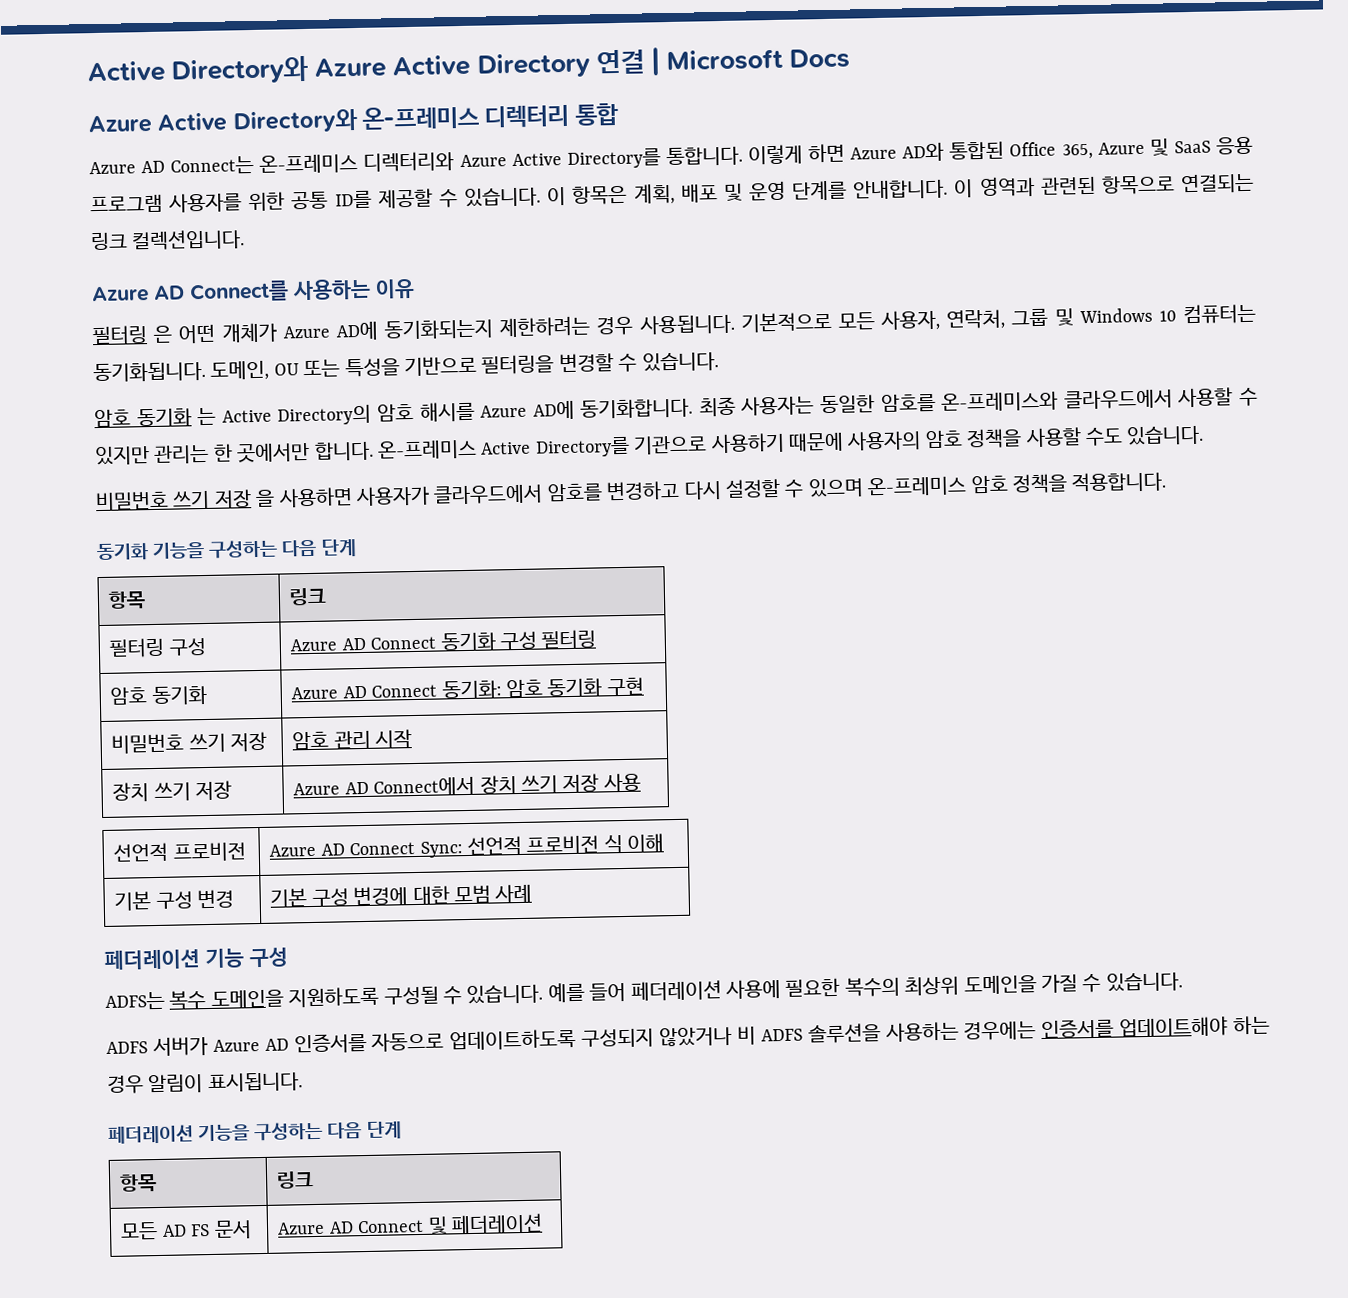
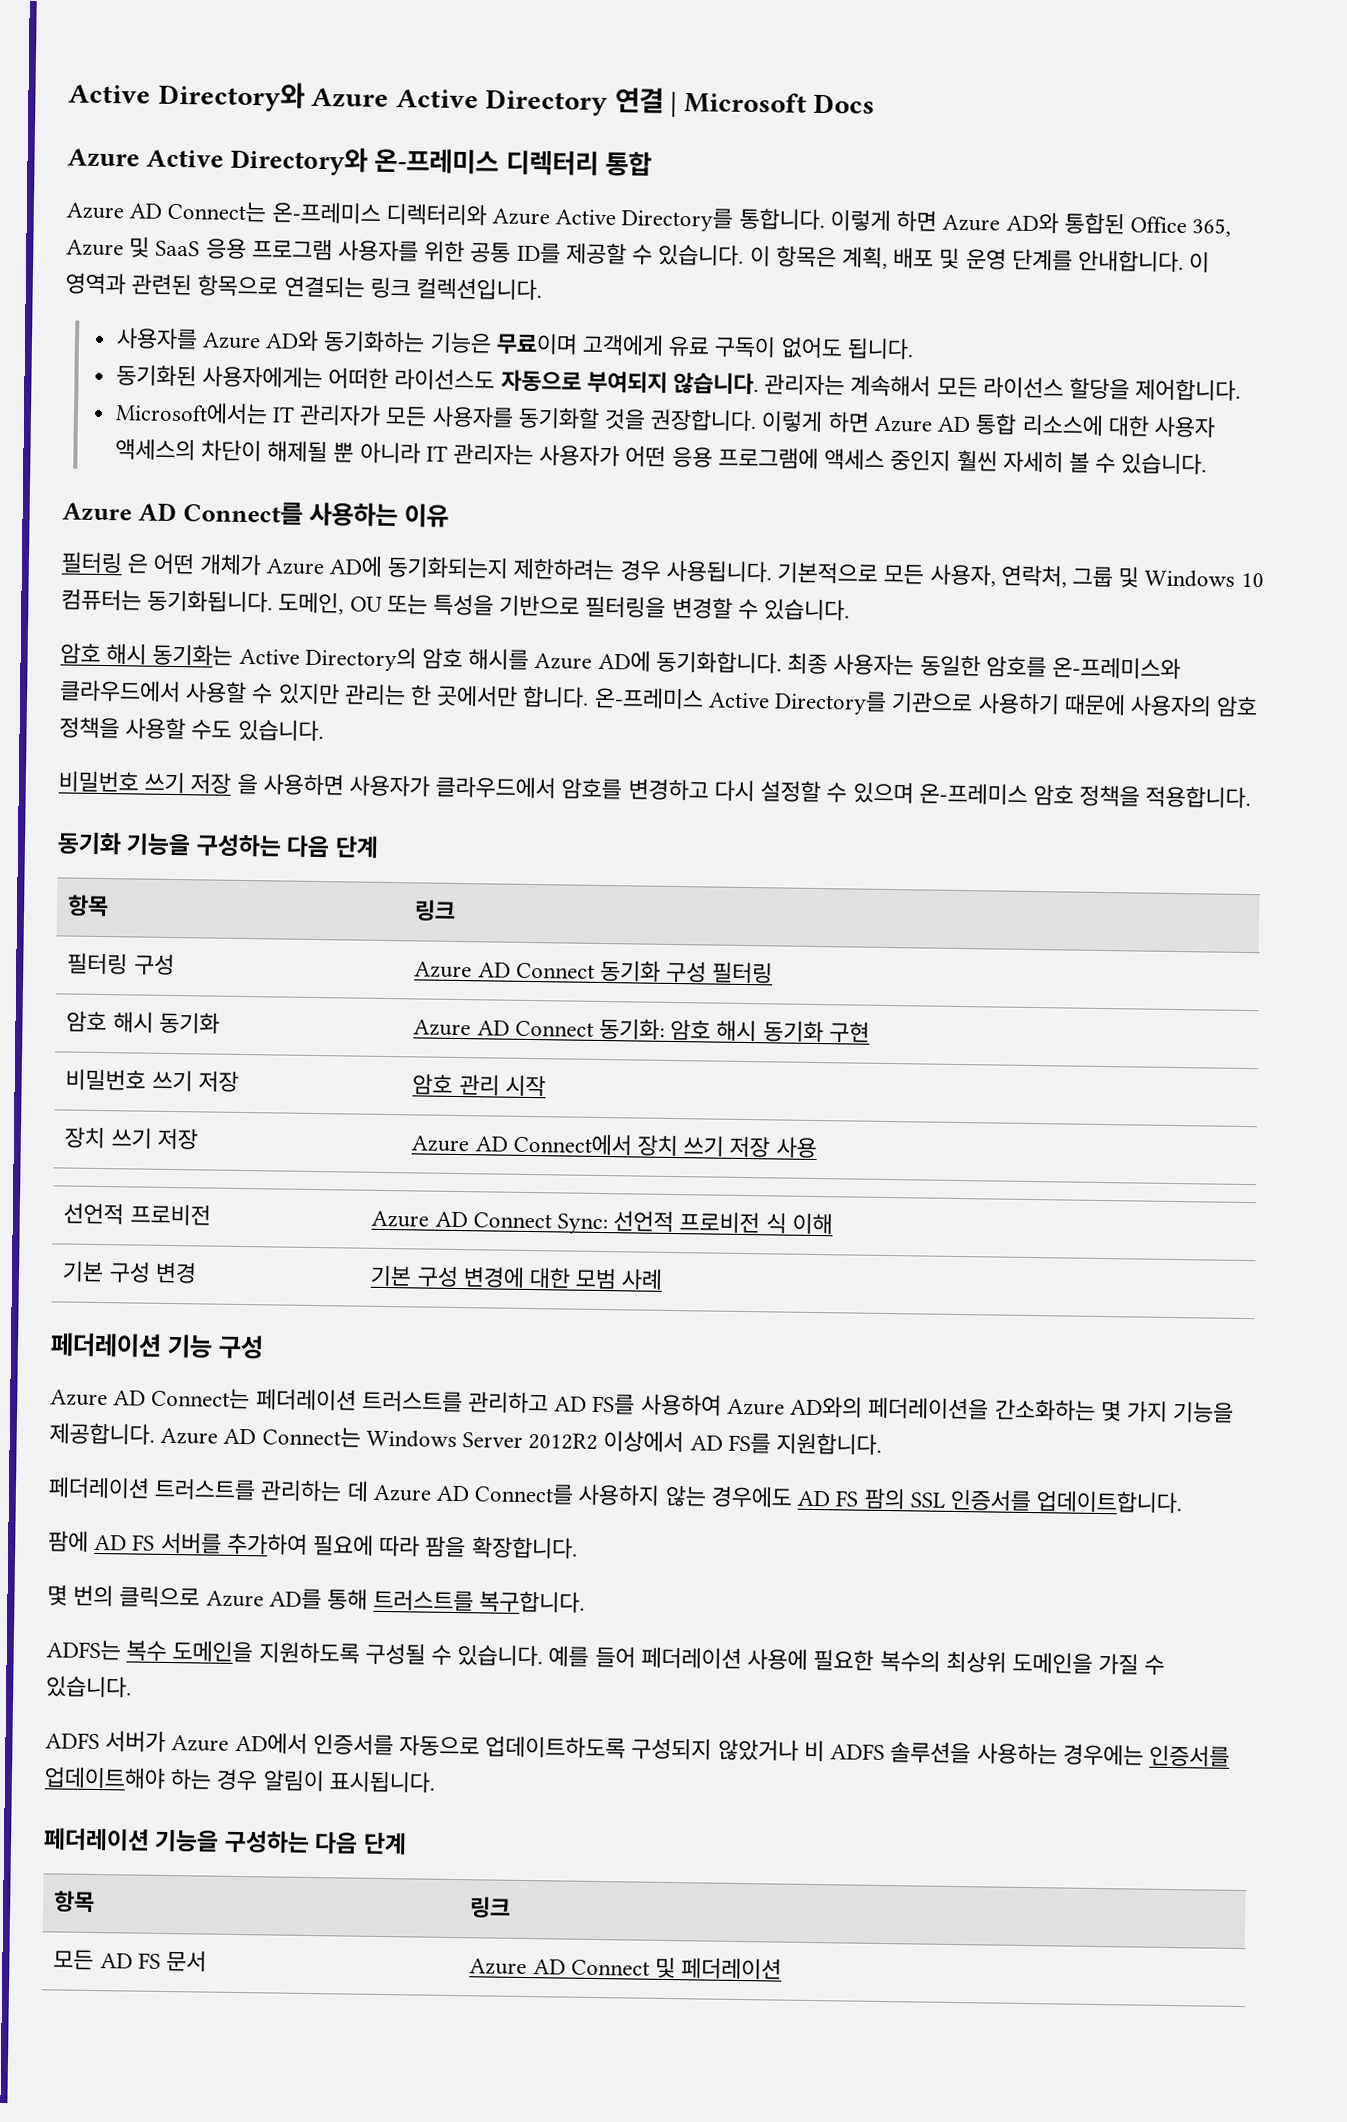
(246, 240) none -> [115,327,914,360] [115,364,1242,401] [114,401,1216,438] [114,438,1208,475] // 사용자를 Azure AD와 동기화하는 기능은 무료이며 고객에게 유료 구독이 없어도 됩니다. // 동기화된 사용자에게는 어떠한 라이선스도 자동으로 부여되지 않습니다. 관리자는 계속해서 모든 라이선스 할당을 제어합니다. // Microsoft에서는 IT 관리자가 모든 사용자를 동기화할 것을 권장합니다. 이렇게 하면 Azure AD 통합 리소스에 대한 사용자 액세스의 차단이 해제될 뿐 아니라 IT 관리자는 사용자가 어떤 응용 프로그램에 액세스 중인지 훨씬 자세히 볼 수 있습니다.
[136,407,217,428] 동기화 는 -> [106,643,234,666] 해시 동기화는
(148, 695) none -> [112,1011,154,1033] 해시
(543, 688) none -> [716,1019,758,1042] 해시
(289, 957) none -> [50,1387,1235,1423] [49,1422,883,1455] [48,1476,1184,1514] [48,1530,578,1559] [47,1584,586,1613] // Azure AD Connect는 페더레이션 트러스트를 관리하고 AD FS를 사용하여 Azure AD와의 페더레이션을 간소화하는 몇 가지 기능을 제공합니다. Azure AD Connect는 Windows Server 2012R2 이상에서 AD FS를 지원합니다. // 페더레이션 트러스트를 관리하는 데 Azure AD Connect를 사용하지 않는 경우에도 AD FS 팜의 SSL 인증서를 업데이트합니다. // 팜에 AD FS 서버를 추가하여 필요에 따라 팜을 확장합니다. // 몇 번의 클릭으로 Azure AD를 통해 트러스트를 복구합니다.
[264,1038,289,1051] AD -> [234,1731,308,1754] AD에서

